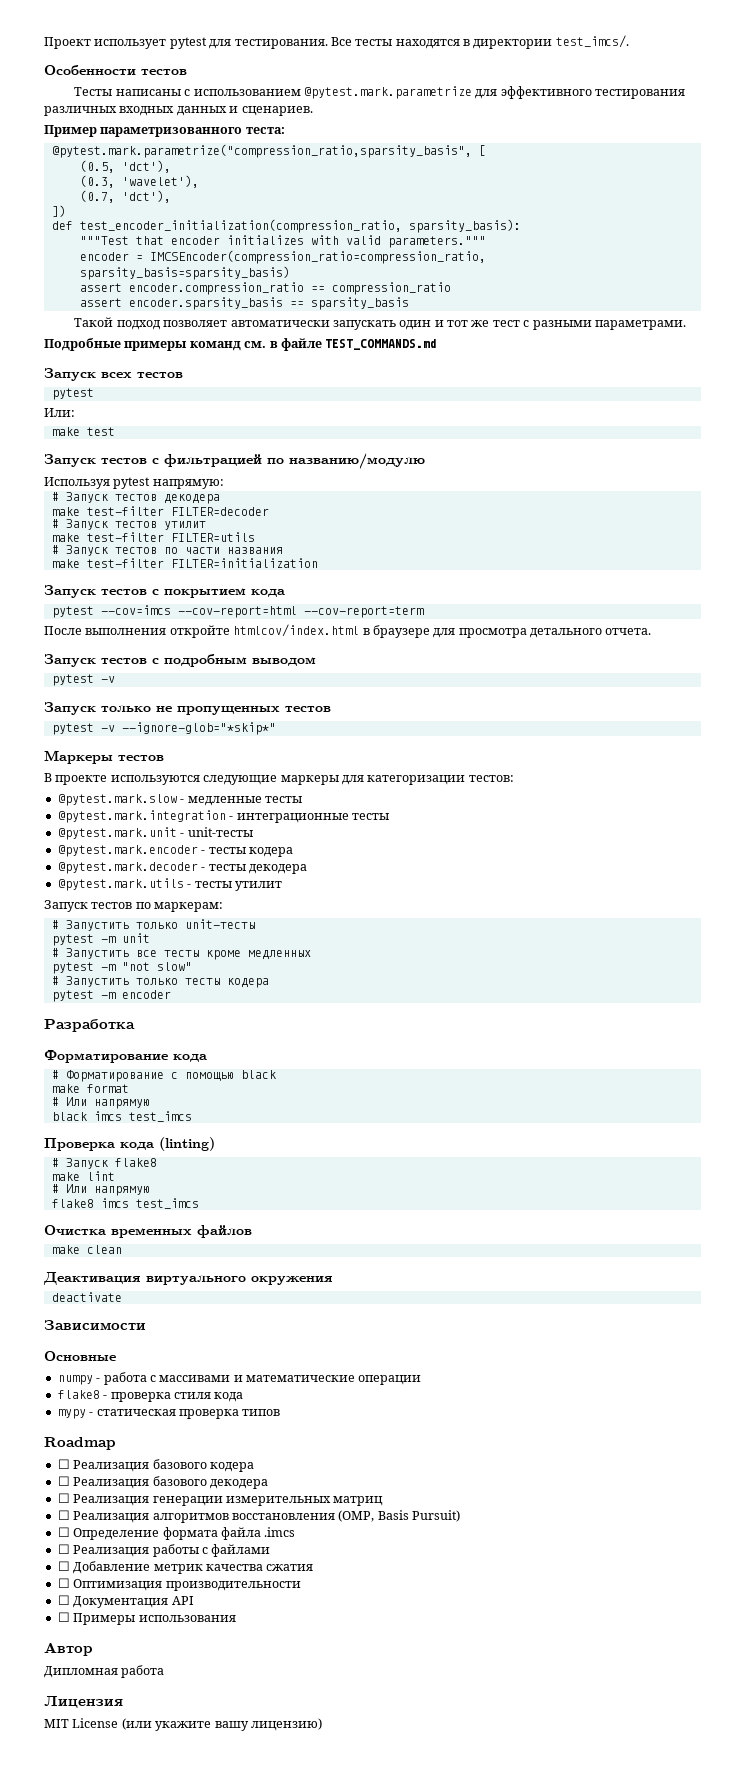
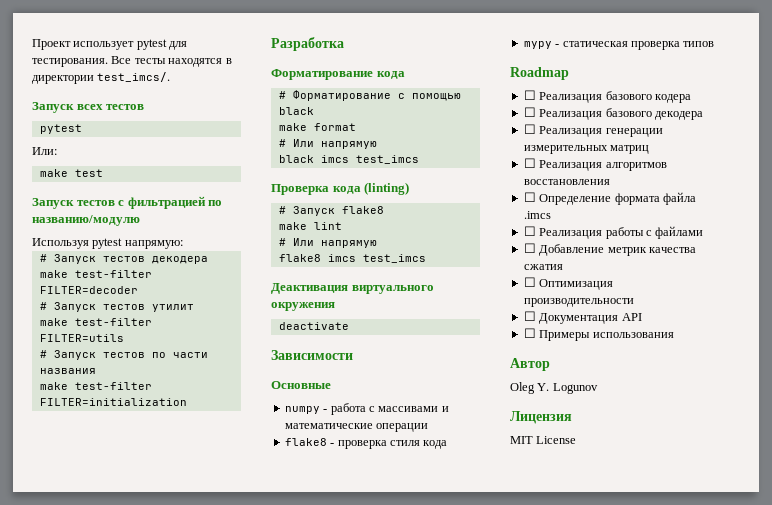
[44,65,187,75] [74,86,686,99] [44,106,313,116] [44,125,285,137] [51,144,486,158] [79,160,171,173] [79,175,199,188] [79,190,171,203] [51,205,66,217] [51,219,521,233] [79,235,486,248] [79,250,486,264] [79,266,290,280] [79,282,451,295] [79,297,409,310] [74,317,686,330] [44,338,438,351] // Особенности тестов // Тесты написаны с использованием @pytest.mark.parametrize для эффективного тестирования различных входных данных и сценариев. // Пример параметризованного теста: // @pytest.mark.parametrize("compression_ratio,sparsity_basis", [ // (0.5, 'dct'), // (0.3, 'wavelet'), // (0.7, 'dct'), // ]) // def test_encoder_initialization(compression_ratio, sparsity_basis): // """Test that encoder initializes with valid parameters.""" // encoder = IMCSEncoder(compression_ratio=compression_ratio, sparsity_basis=sparsity_basis) // assert encoder.compression_ratio == compression_ratio // assert encoder.sparsity_basis == sparsity_basis // Такой подход позволяет автоматически запускать один и тот же тест с разными параметрами. // Подробные примеры команд см. в файле TEST_COMMANDS.md -> (171, 77) none
[44,585,285,598] [51,605,424,618] [44,624,652,638] [44,654,316,667] [51,674,115,686] [44,702,331,715] [51,722,276,735] [44,750,164,764] [44,773,514,785] [57,794,302,806] [57,810,389,823] [57,827,253,840] [57,845,293,857] [57,862,307,874] [57,878,282,891] [44,900,224,912] [51,919,255,931] [51,933,150,946] [51,948,311,960] [51,962,192,974] [51,976,269,988] [51,990,171,1002] // Запуск тестов с покрытием кода // pytest --cov=imcs --cov-report=html --cov-report=term // После выполнения откройте htmlcov/index.html в браузере для просмотра детального отчета. // Запуск тестов с подробным выводом // pytest -v // Запуск только не пропущенных тестов // pytest -v --ignore-glob="*skip*" // Маркеры тестов // В проекте используются следующие маркеры для категоризации тестов: // @pytest.mark.slow - медленные тесты // @pytest.mark.integration - интеграционные тесты // @pytest.mark.unit - unit-тесты // @pytest.mark.encoder - тесты кодера // @pytest.mark.decoder - тесты декодера // @pytest.mark.utils - тесты утилит // Запуск тестов по маркерам: // # Запустить только unit-тесты // pytest -m unit // # Запустить все тесты кроме медленных // pytest -m "not slow" // # Запустить только тесты кодера // pytest -m encoder -> (187, 402) none
[44,1225,252,1238] [51,1245,122,1254] // Очистка временных файлов // make clean -> (426, 258) none
[338,1510,460,1522] (OMP, Basis Pursuit) -> (610, 182) none
[44,1665,165,1678] Дипломная работа -> [510,382,598,394] Oleg Y. Logunov
[121,1718,322,1731] (или укажите вашу лицензию) -> (577, 440) none

